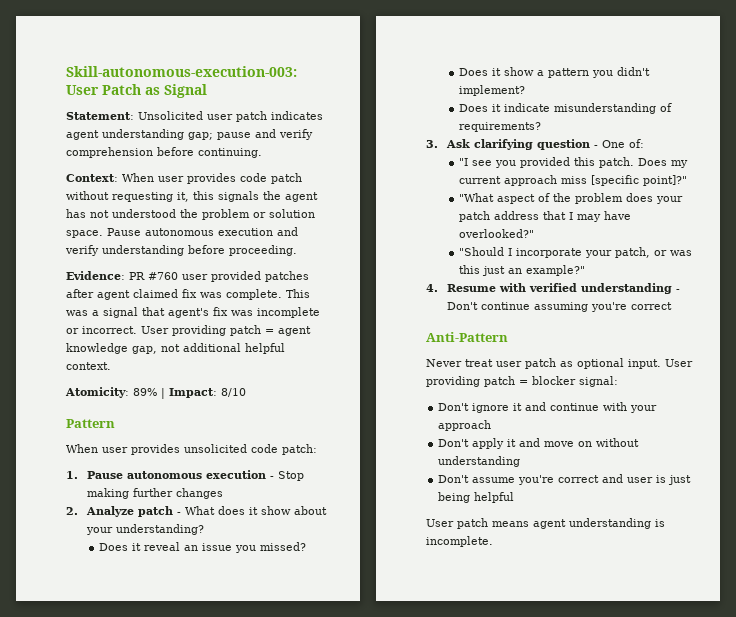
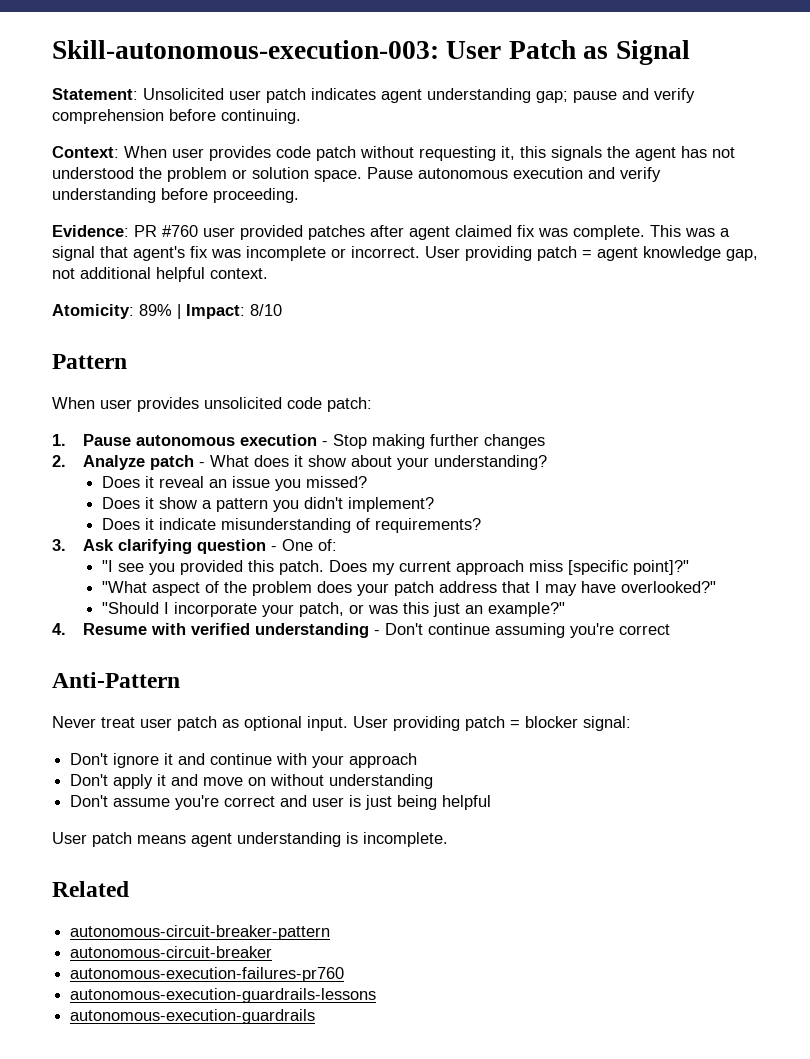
(493, 541) none -> [52,881,129,897] [70,925,331,940] [70,946,273,958] [70,967,345,982] [70,988,377,1003] [70,1009,316,1024] // Related // autonomous-circuit-breaker-pattern // autonomous-circuit-breaker // autonomous-execution-failures-pr760 // autonomous-execution-guardrails-lessons // autonomous-execution-guardrails

